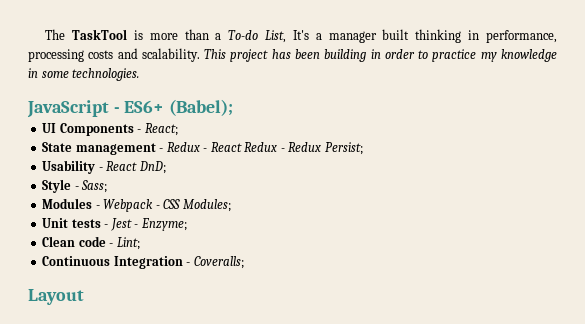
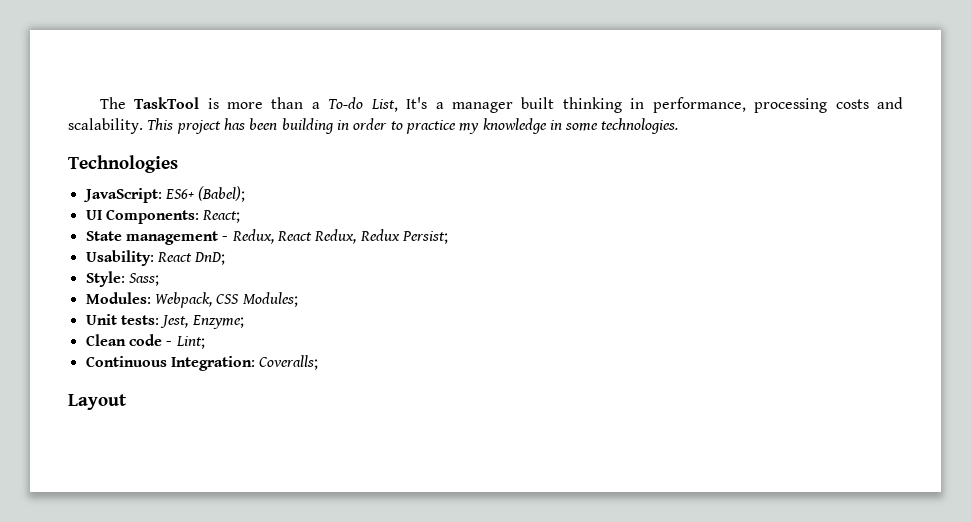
[27,100,120,118] JavaScript - -> [68,155,178,173] [82,188,162,203] Technologies // JavaScript:
[59,123,142,136] Components - -> [105,209,199,224] Components:
[166,142,285,152] Redux - React Redux - -> [231,229,357,244] Redux, React Redux,
[42,160,103,174] Usability - -> [85,250,154,266] Usability:
[42,179,79,193] Style - -> [85,271,125,287] Style:
[42,198,160,212] Modules - Webpack - -> [85,292,212,308] Modules: Webpack,
[71,218,139,231] tests - Jest - -> [120,315,189,328] tests: Jest,
[113,256,191,269] Integration - -> [170,356,255,371] Integration:

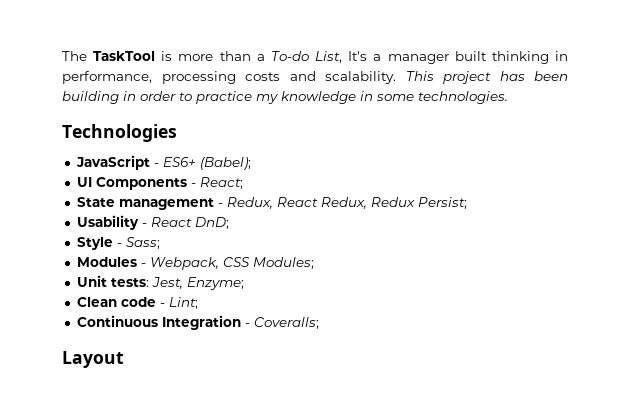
[82,188,162,203] JavaScript: -> [75,155,159,170] JavaScript -
[105,209,199,224] Components: -> [95,177,196,190] Components -
[85,250,154,266] Usability: -> [76,215,147,230] Usability -
[85,271,125,287] Style: -> [76,237,122,250] Style -
[85,292,151,304] Modules: -> [76,257,146,267] Modules -
[170,356,255,371] Integration: -> [161,315,250,330] Integration -

